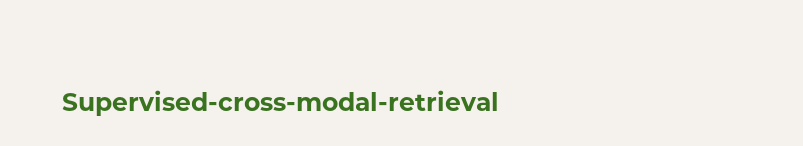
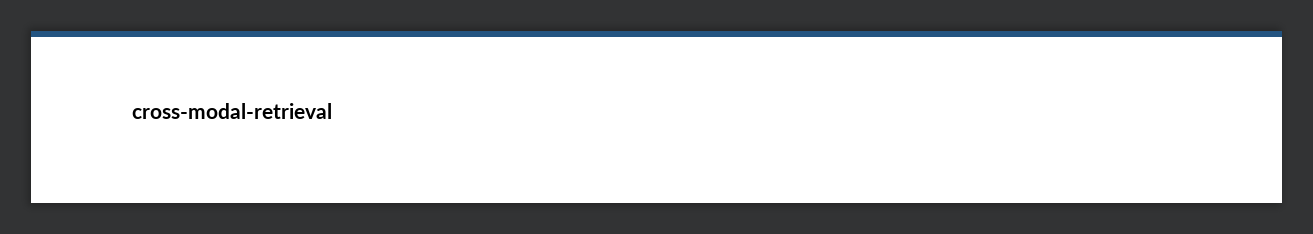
[62,90,499,116] Supervised-cross-modal-retrieval -> [132,103,332,119] cross-modal-retrieval

